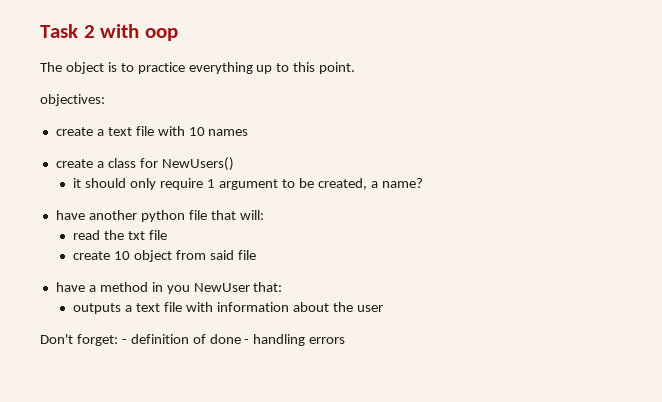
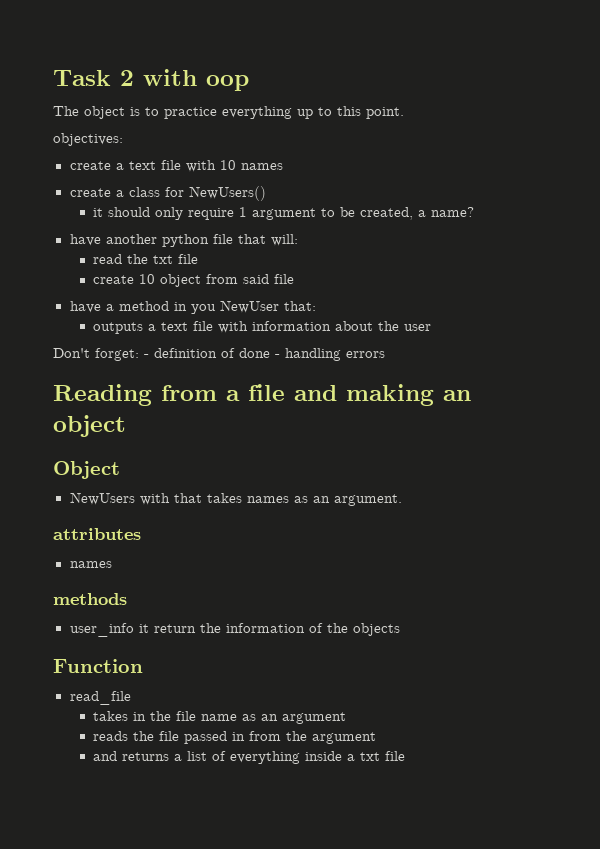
(346, 340) none -> [53,384,471,406] [53,415,126,437] [53,461,120,479] [69,492,402,506] [53,528,141,540] [69,561,112,568] [53,593,127,605] [69,623,400,637] [53,659,143,673] [69,691,131,705] [93,711,347,724] [93,731,377,744] [93,751,406,764] // Reading from a file and making an object // Object // NewUsers with that takes names as an argument. // attributes // names // methods // user_info it return the information of the objects // Function // read_file // takes in the file name as an argument // reads the file passed in from the argument // and returns a list of everything inside a txt file

